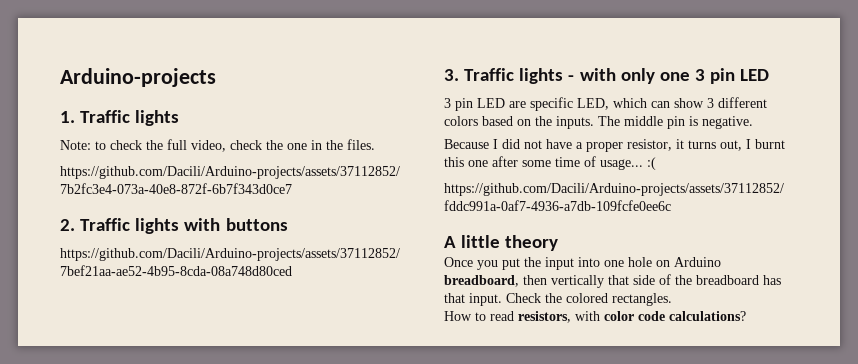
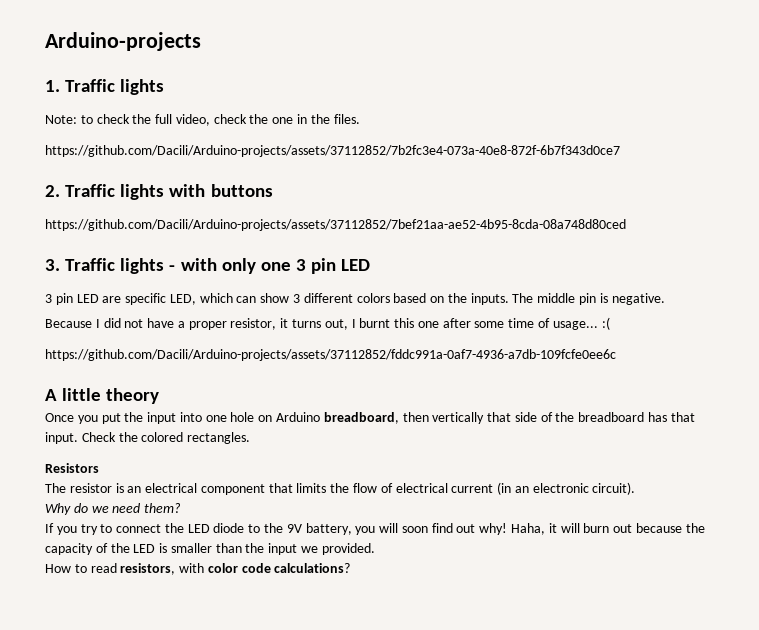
(672, 299) none -> [45,463,99,473] [45,482,636,495] [45,503,182,515] [45,523,705,535] [45,543,375,555] // Resistors // The resistor is an electrical component that limits the flow of electrical current (in an electronic circuit). // Why do we need them? // If you try to connect the LED diode to the 9V battery, you will soon find out why! Haha, it will burn out because the capacity of the LED is smaller than the input we provided.

